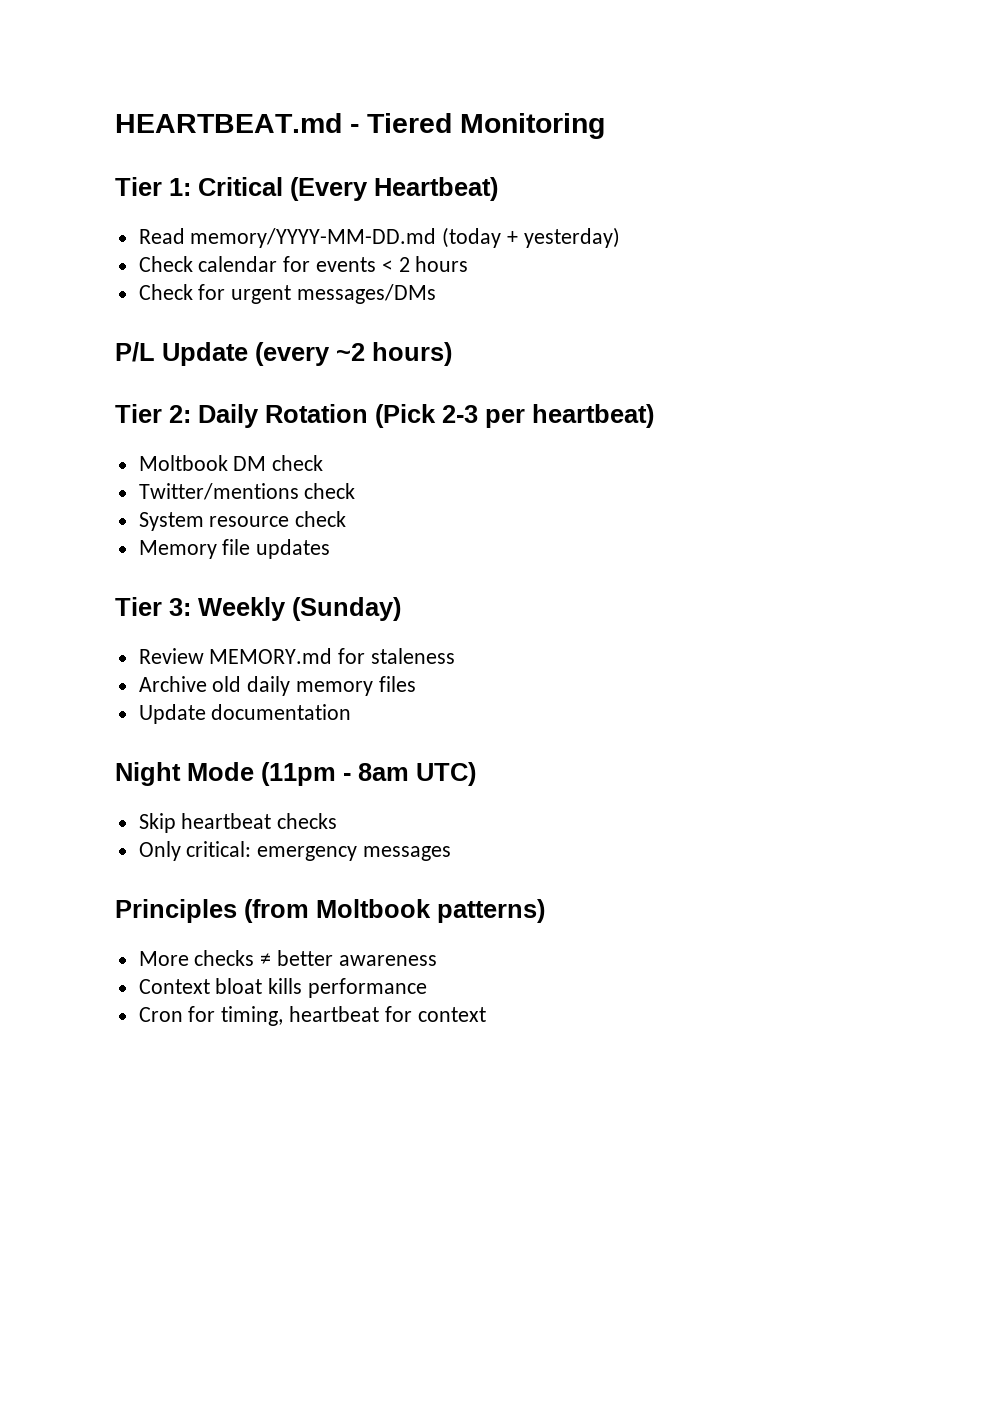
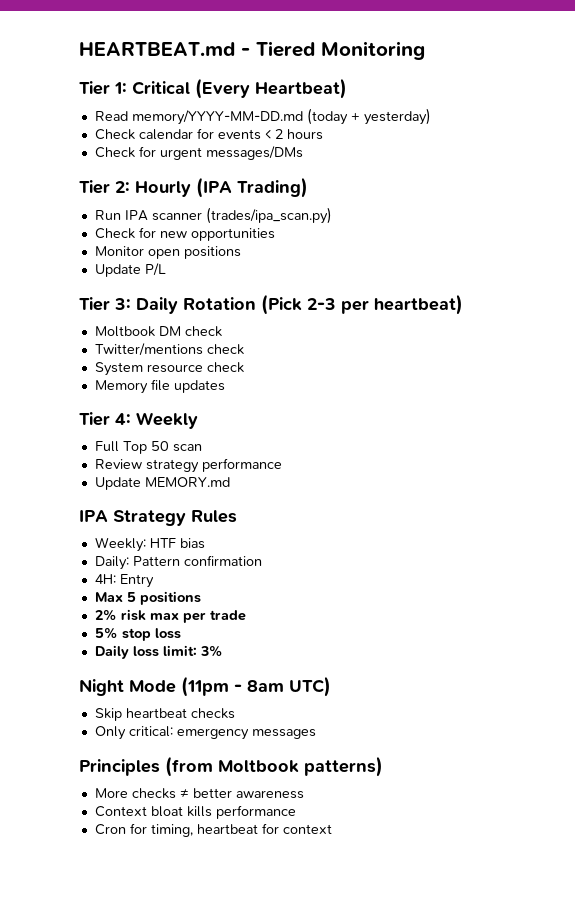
[115,342,452,366] [115,404,191,423] P/L Update (every ~2 hours) // Tier 2: -> [79,177,308,198] [94,207,332,224] [94,227,275,241] [94,246,241,259] [94,263,166,277] [79,297,131,311] Tier 2: Hourly (IPA Trading) // Run IPA scanner (trades/ipa_scan.py) // Check for new opportunities // Monitor open positions // Update P/L // Tier 3:
[169,598,191,616] 3: -> [115,413,131,425] 4:
[292,597,401,621] [138,648,456,664] [138,676,416,696] [138,704,352,724] (Sunday) // Review MEMORY.md for staleness // Archive old daily memory files // Update documentation -> [94,441,202,454] [94,458,282,473] [94,477,230,490] [79,510,237,526] [94,537,205,552] [94,555,262,570] [94,574,154,588] [94,591,201,605] [94,609,246,623] [94,627,181,641] [94,645,223,659] // Full Top 50 scan // Review strategy performance // Update MEMORY.md // IPA Strategy Rules // Weekly: HTF bias // Daily: Pattern confirmation // 4H: Entry // Max 5 positions // 2% risk max per trade // 5% stop loss // Daily loss limit: 3%

